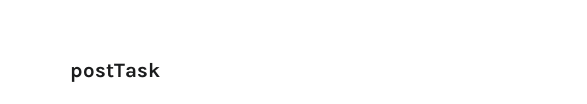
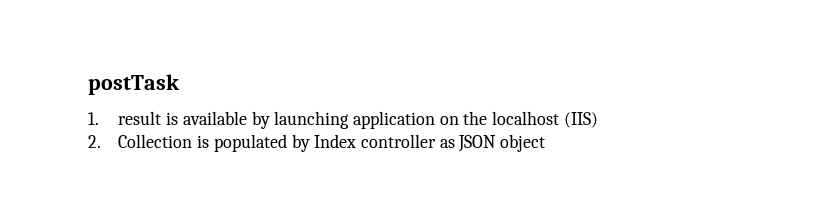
(160, 72) none -> [88,111,598,129] [88,134,546,152] // 1. result is available by launching application on the localhost (IIS) // 2. Collection is populated by Index controller as JSON object

